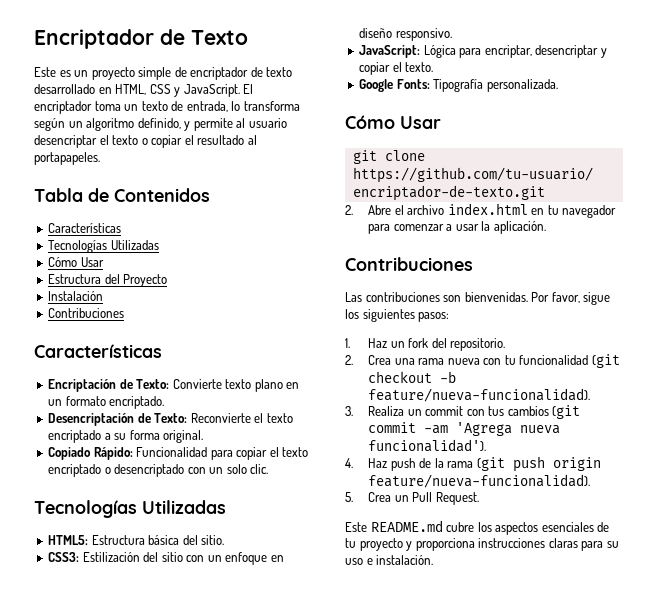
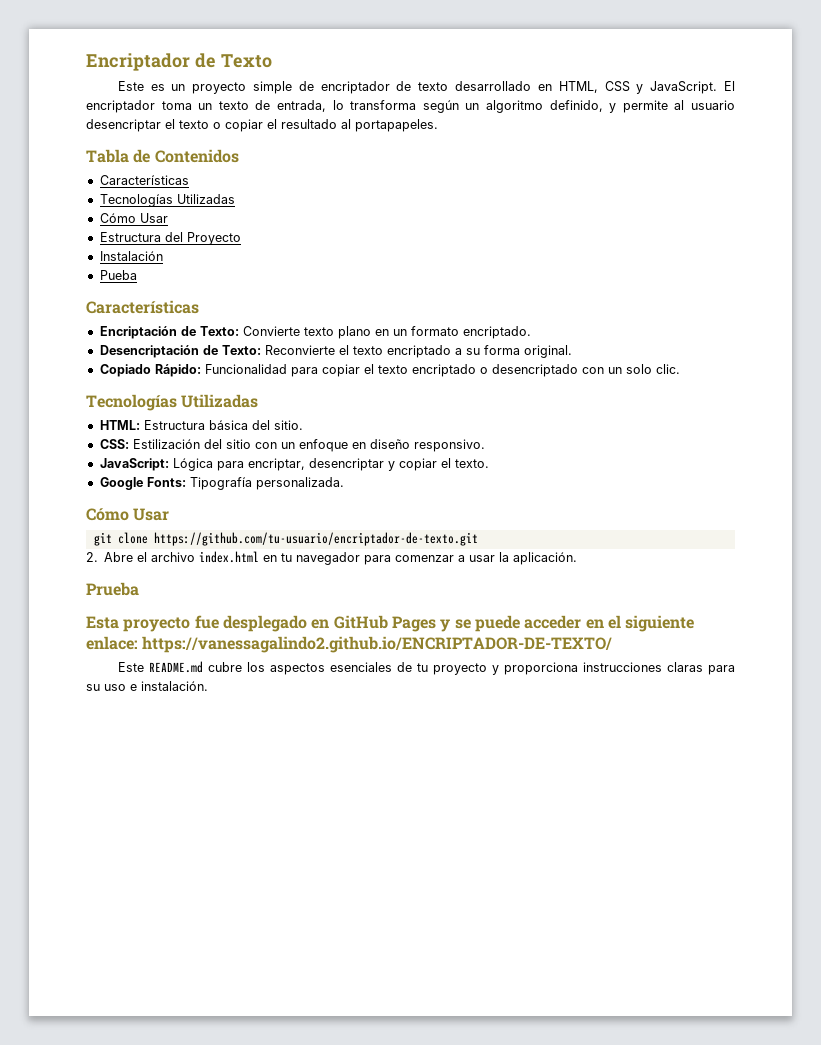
[48,308,125,318] Contribuciones -> [99,270,137,280] Pueba
[48,535,89,545] HTML5: -> [99,420,140,430] HTML:
[48,552,80,562] CSS3: -> [99,439,129,449] CSS:
[345,257,473,271] [345,292,611,305] [345,309,450,322] [345,338,506,351] [345,354,620,368] [368,371,457,383] [368,388,591,402] [345,405,581,419] [368,422,561,436] [368,439,487,452] [345,456,601,472] [368,474,591,488] [345,492,479,505] Contribuciones // Las contribuciones son bienvenidas. Por favor, sigue los siguientes pasos: // 1. Haz un fork del repositorio. // 2. Crea una rama nueva con tu funcionalidad (git checkout -b feature/nueva-funcionalidad). // 3. Realiza un commit con tus cambios (git commit -am 'Agrega nueva funcionalidad'). // 4. Haz push de la rama (git push origin feature/nueva-funcionalidad). // 5. Crea un Pull Request. -> [86,582,139,596] [86,615,695,632] [86,636,613,653] Prueba // Esta proyecto fue desplegado en GitHub Pages y se puede acceder en el siguiente enlace: https://vanessagalindo2.github.io/ENCRIPTADOR-DE-TEXTO/

